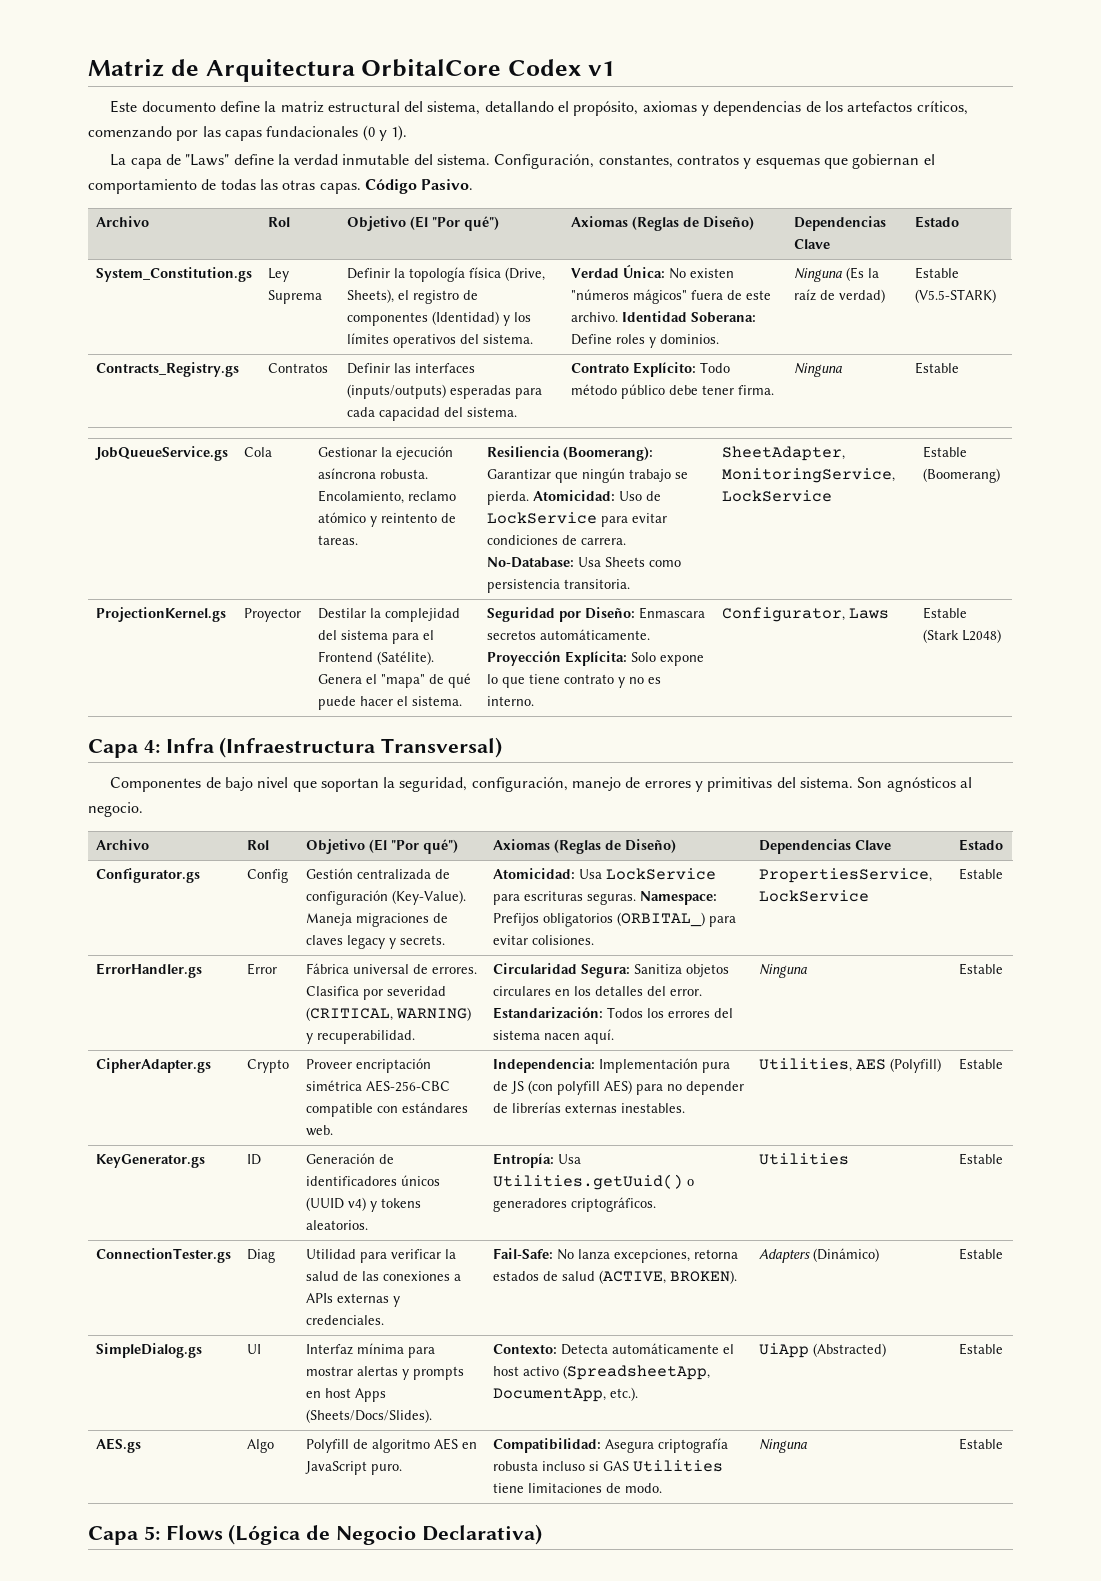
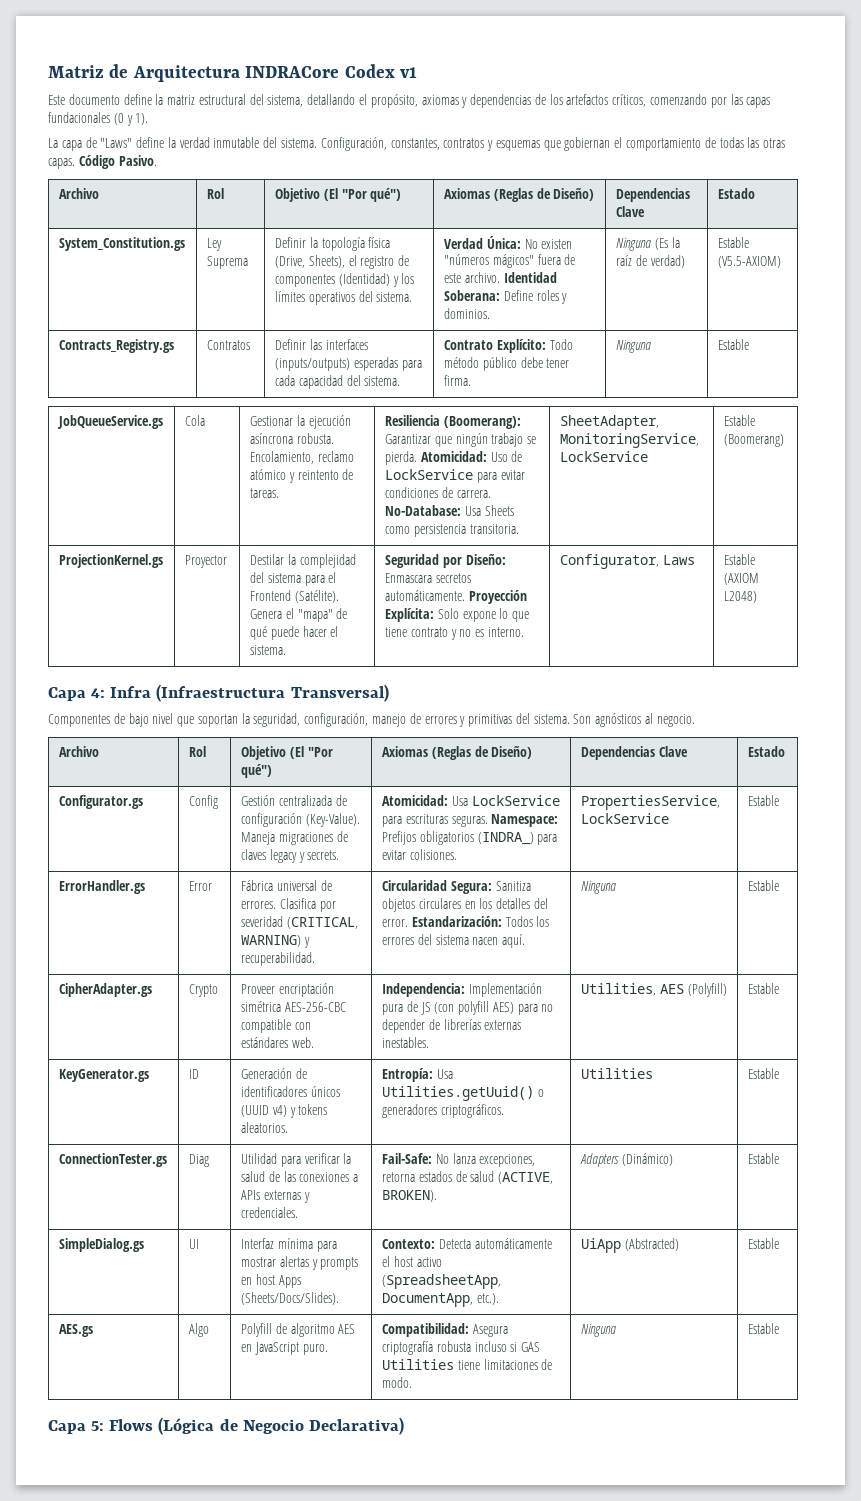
[361,59,502,77] OrbitalCore -> [245,66,340,78] INDRACore
[914,289,996,303] (V5.5-STARK) -> [717,256,781,268] (V5.5-AXIOM)
[922,629,959,643] (Stark -> [723,573,759,585] (AXIOM
[616,912,705,927] (ORBITAL_) -> [477,832,534,845] (INDRA_)

